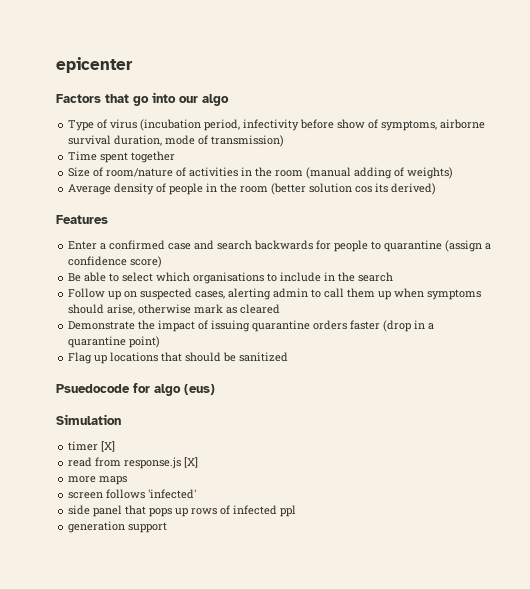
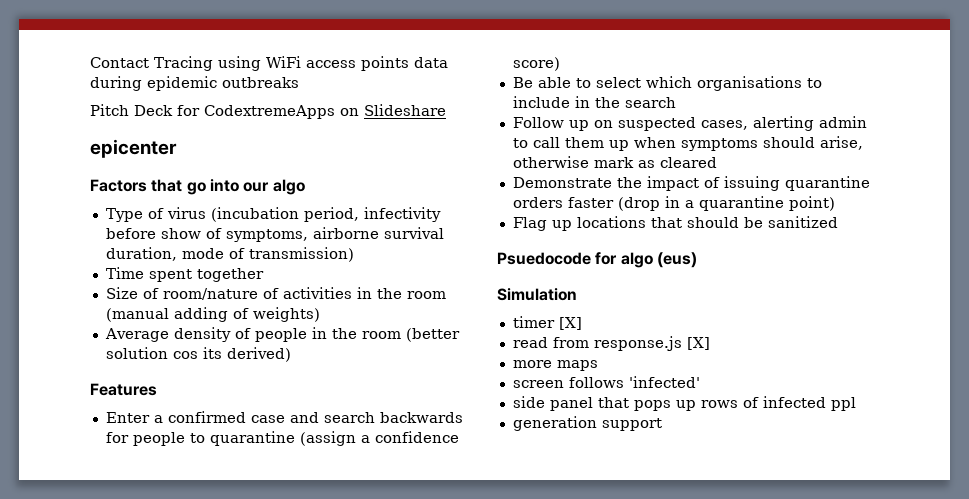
(56, 65) none -> [90,56,448,71] [90,76,299,91] [90,104,446,119] Contact Tracing using WiFi access points data during epidemic outbreaks // Pitch Deck for CodextremeApps on Slideshare //

